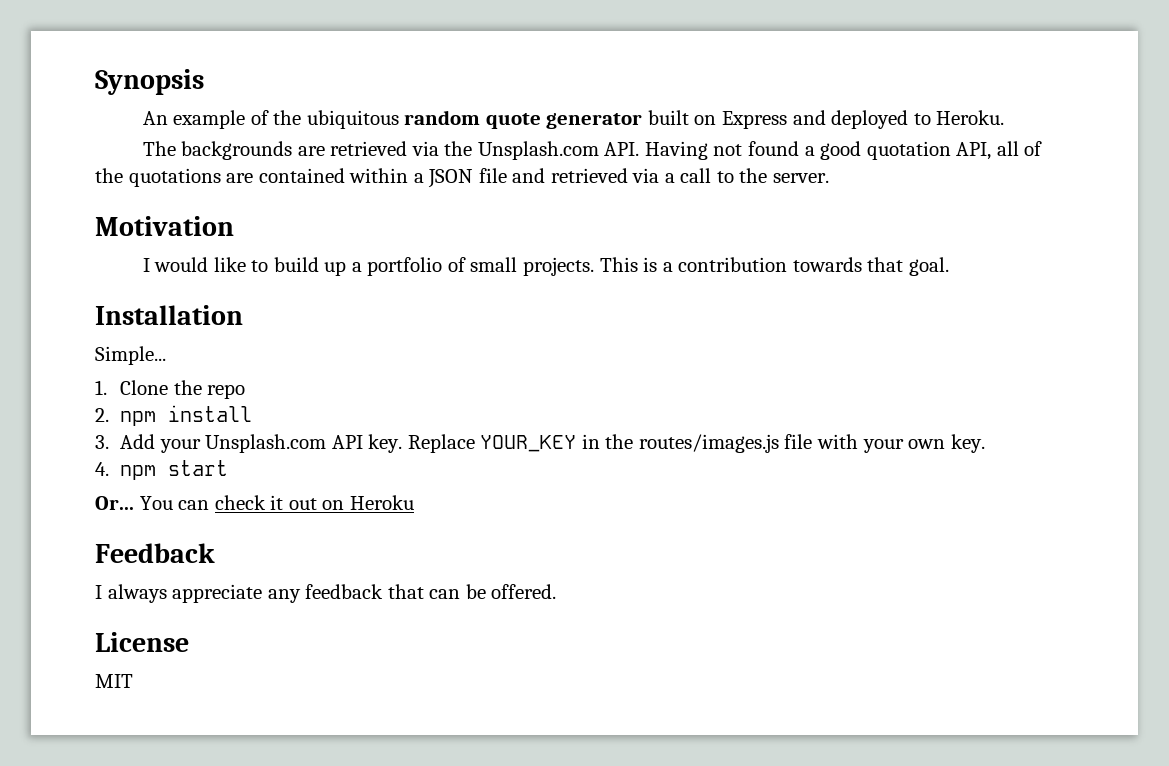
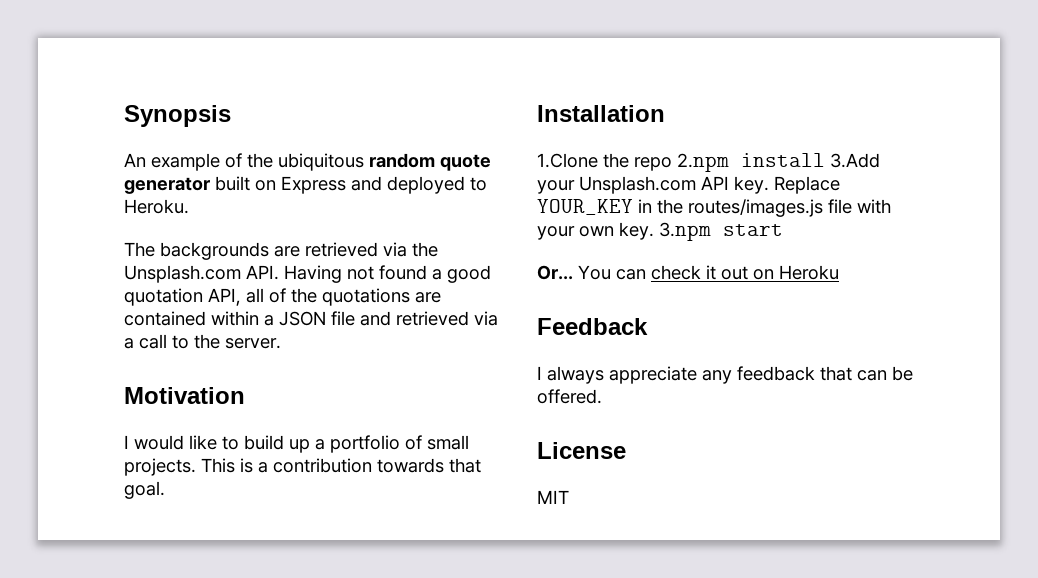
[95,346,166,365] [95,380,169,395] Simple... // 1. Clone -> [537,153,598,168] 1.Clone
[95,408,157,426] // 2. npm -> [677,153,729,172] 2.npm
[95,434,156,449] // 3. Add -> [830,153,880,168] 3.Add
[95,462,157,480] // 4. npm -> [659,222,711,241] 3.npm

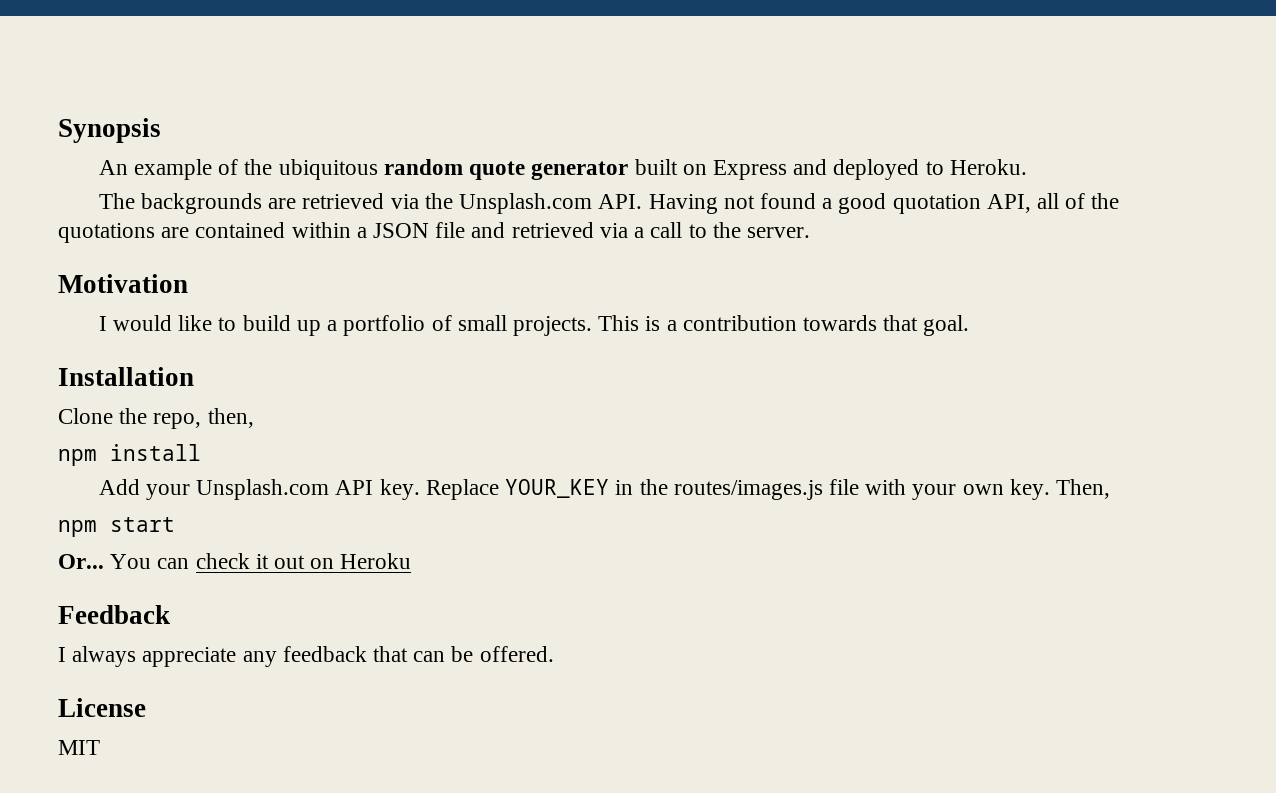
[537,153,729,172] 1.Clone the repo 2.npm -> [58,408,254,429] [58,449,97,466] Clone the repo, then, // npm
[830,153,880,168] 3.Add -> [98,479,140,495] // Add
[659,222,711,241] 3.npm -> [1055,479,1110,499] [58,520,97,537] Then, // npm

